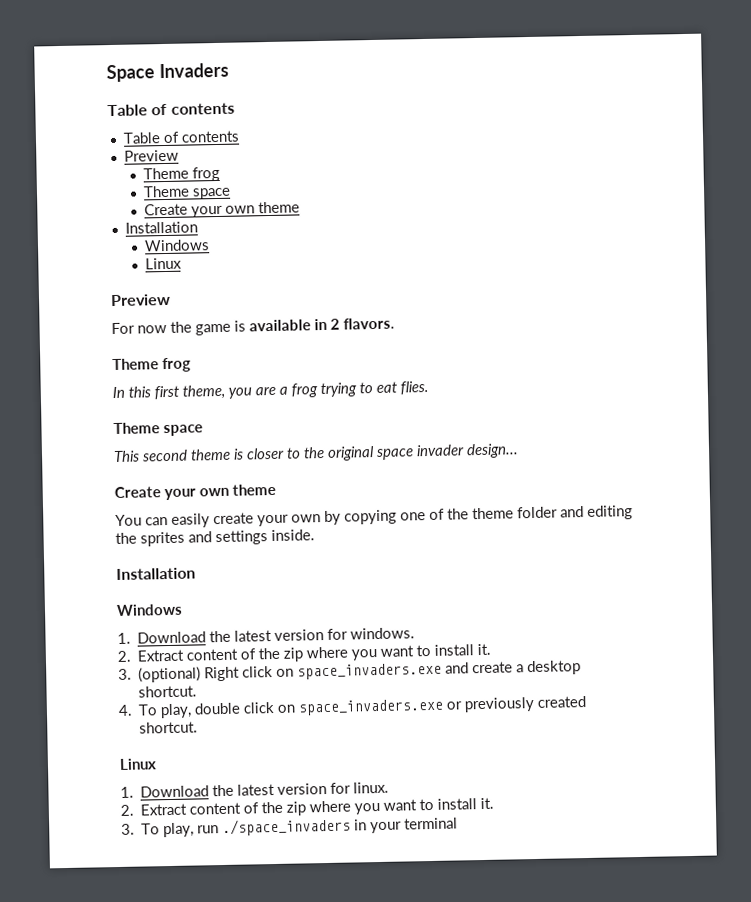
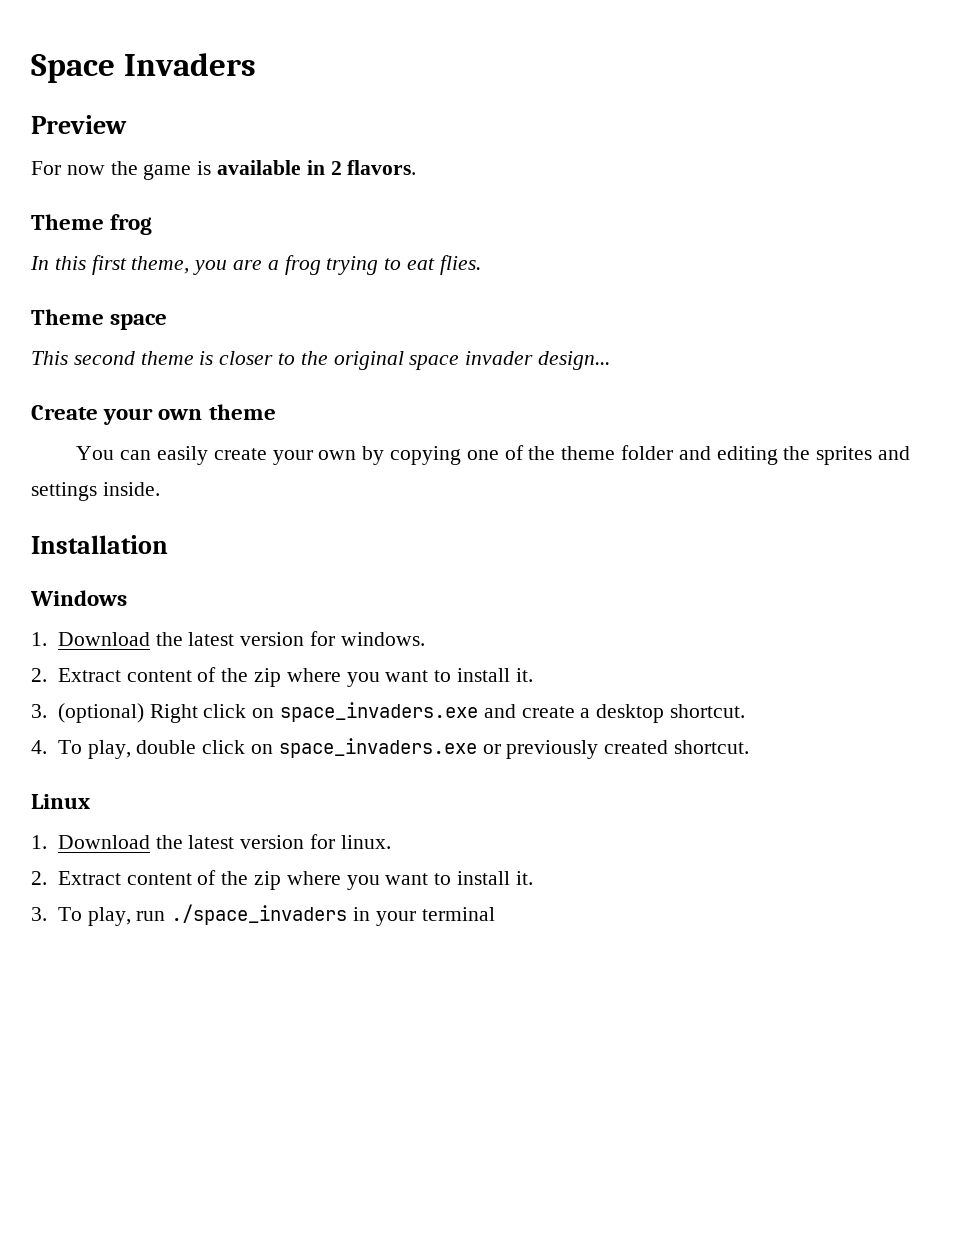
[107,102,235,117] [122,130,240,144] [123,149,179,162] [143,166,221,182] [143,185,232,200] [144,201,301,218] [124,221,198,234] [144,239,211,252] [145,257,183,270] // Table of contents // Table of contents // Preview // Theme frog // Theme space // Create your own theme // Installation // Windows // Linux -> (256, 64) none

